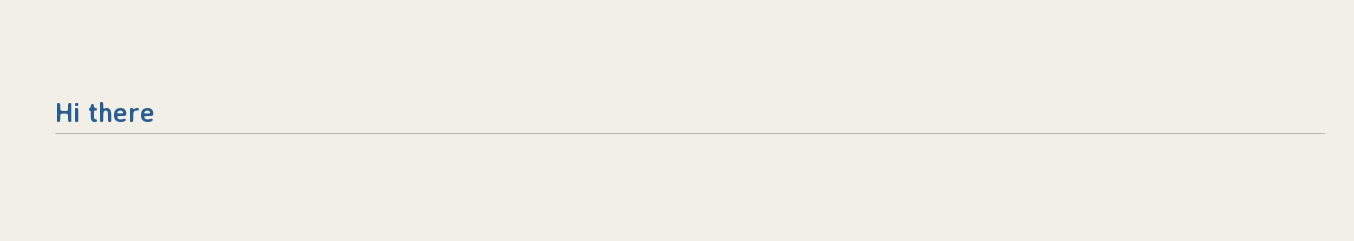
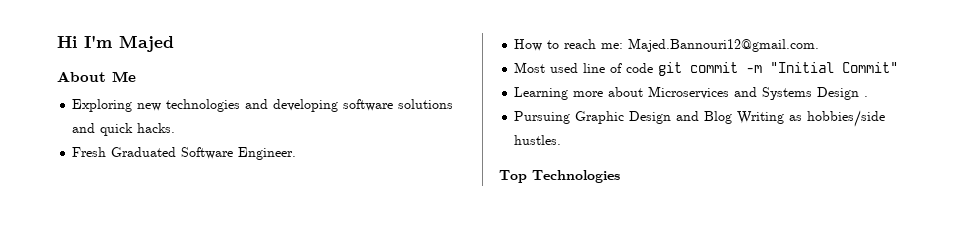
[88,102,155,122] there -> [84,35,174,52] [57,71,136,82] [72,99,454,112] [72,123,176,136] [72,147,297,160] [514,38,820,52] [514,62,899,76] [514,86,869,100] [514,110,886,127] [514,135,562,145] [499,170,620,183] I'm Majed // About Me // Exploring new technologies and developing software solutions and quick hacks. // Fresh Graduated Software Engineer. // How to reach me: Majed.Bannouri12@gmail.com. // Most used line of code git commit -m "Initial Commit" // Learning more about Microservices and Systems Design . // Pursuing Graphic Design and Blog Writing as hobbies/side hustles. // Top Technologies

